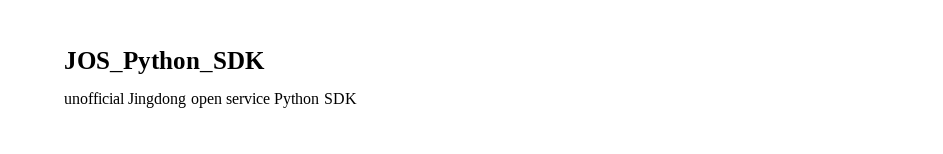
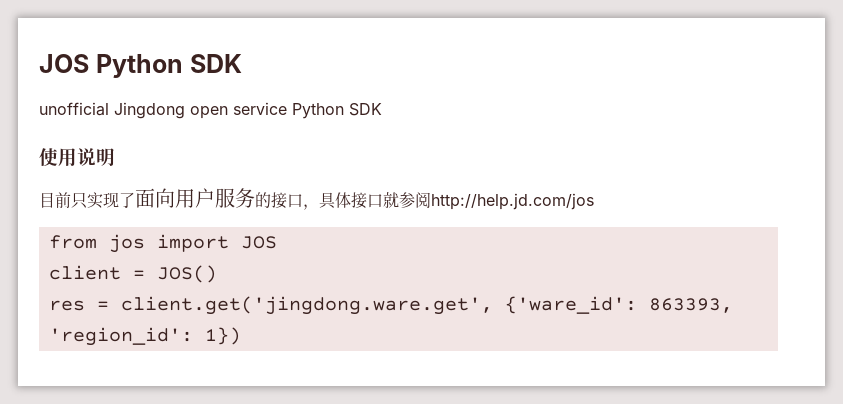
[64,51,265,74] JOS_Python_SDK -> [39,54,242,78] JOS Python SDK
(357, 98) none -> [39,148,115,167] [39,188,594,210] [48,234,277,253] [48,265,217,283] [48,296,733,315] [48,327,241,346] // 使用说明 // 目前只实现了面向用户服务的接口，具体接口就参阅http://help.jd.com/jos // from jos import JOS // client = JOS() // res = client.get('jingdong.ware.get', {'ware_id': 863393, 'region_id': 1})

